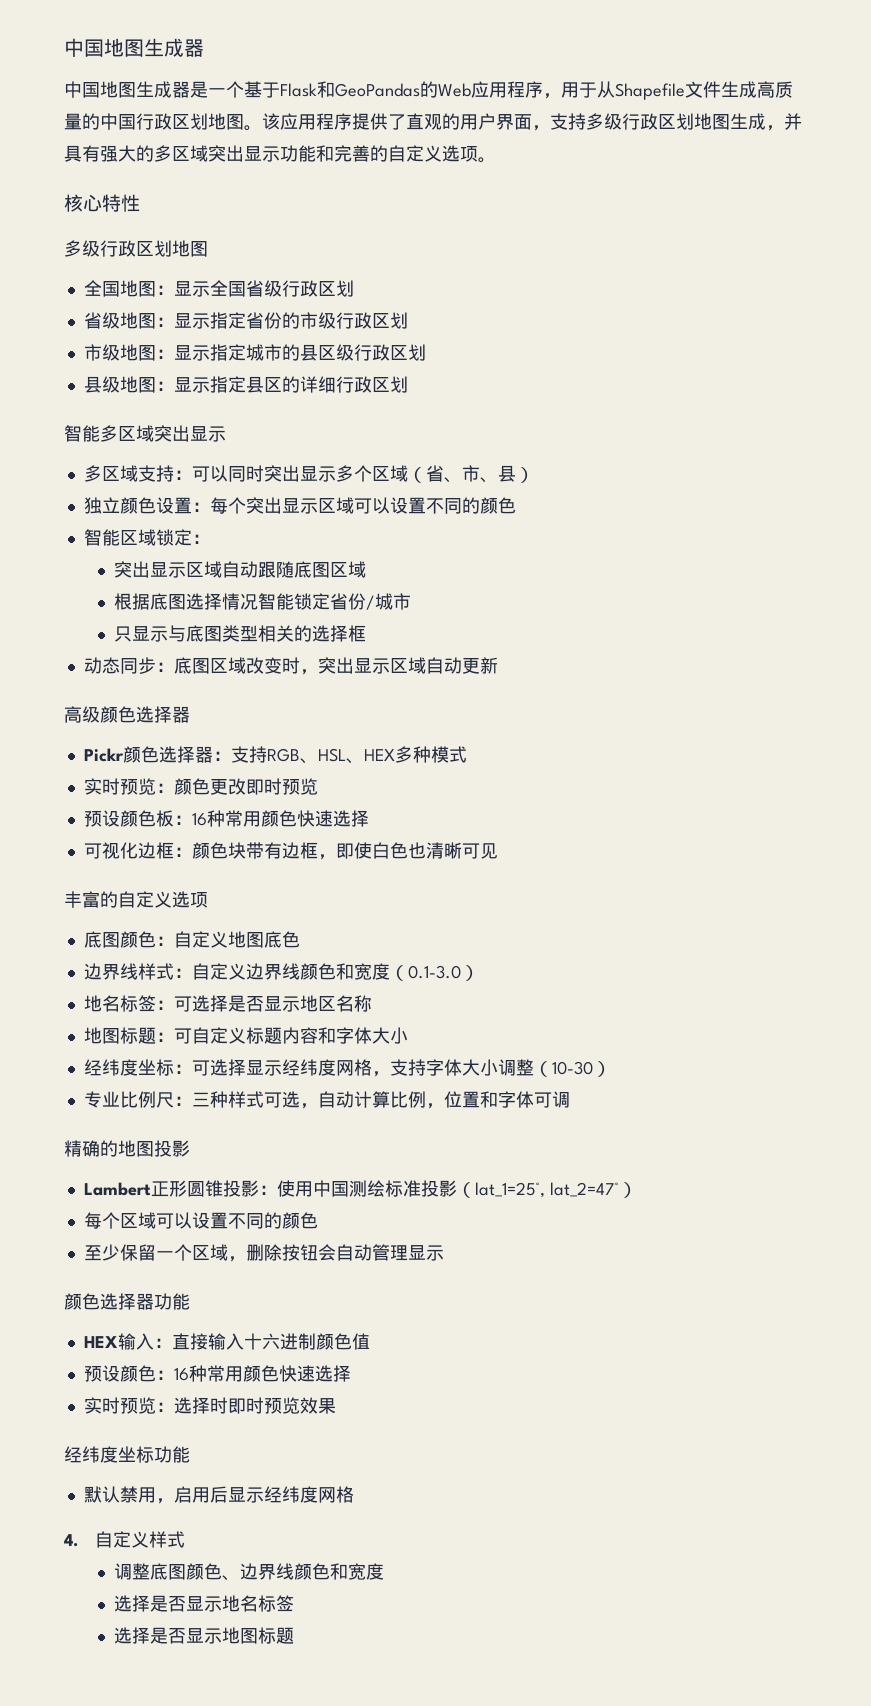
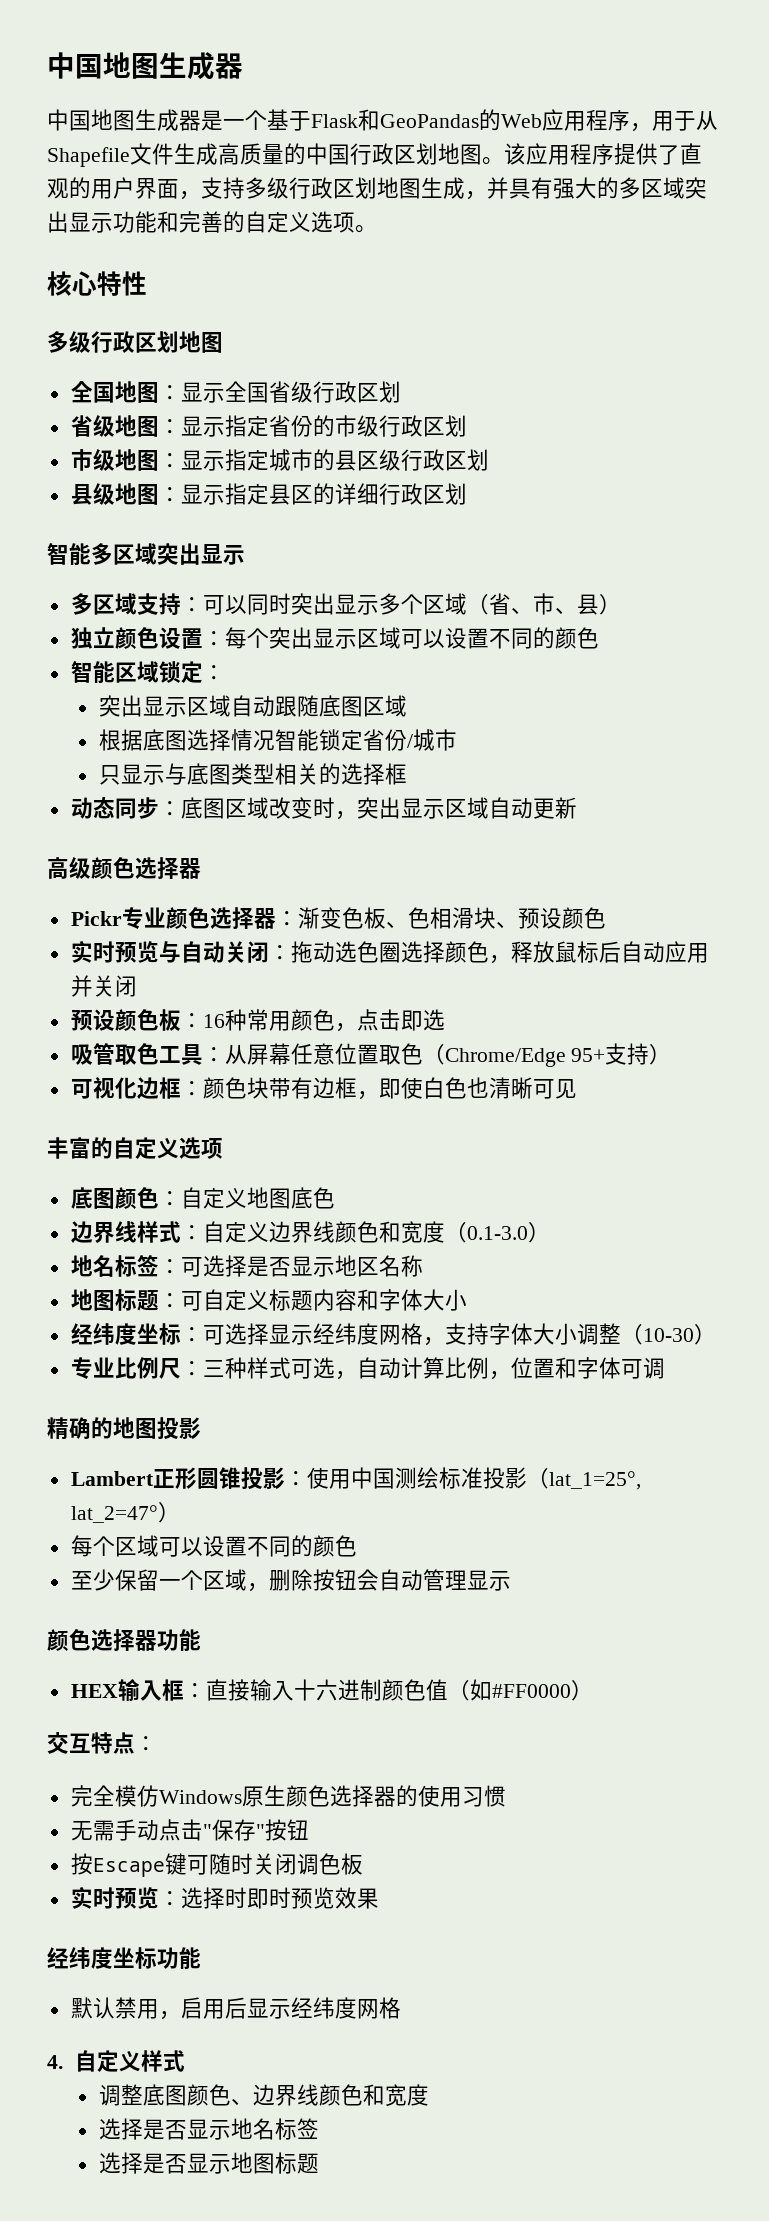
(124, 755) none -> [121,907,166,929] 专业
[230,746,467,764] [83,778,318,795] 支持RGB、HSL、HEX多种模式 // 实时预览：颜色更改即时预览 -> [297,907,606,929] [70,940,709,964] [70,975,137,997] 渐变色板、色相滑块、预设颜色 // 实时预览与自动关闭：拖动选色圈选择颜色，释放鼠标后自动应用并关闭
[296,810,369,827] 快速选择 -> [334,1009,445,1032] [70,1043,672,1067] ，点击即选 // 吸管取色工具：从屏幕任意位置取色（Chrome/Edge 95+支持）
(154, 1341) none -> [161,1679,184,1701] 框
[83,1365,351,1382] // 预设颜色：16种常用颜色快速选择 -> [447,1679,593,1701] [47,1732,157,1754] [70,1785,506,1807] [70,1819,309,1841] [70,1853,363,1877] （如#FF0000） // 交互特点： // 完全模仿Windows原生颜色选择器的使用习惯 // 无需手动点击"保存"按钮 // 按Escape键可随时关闭调色板

